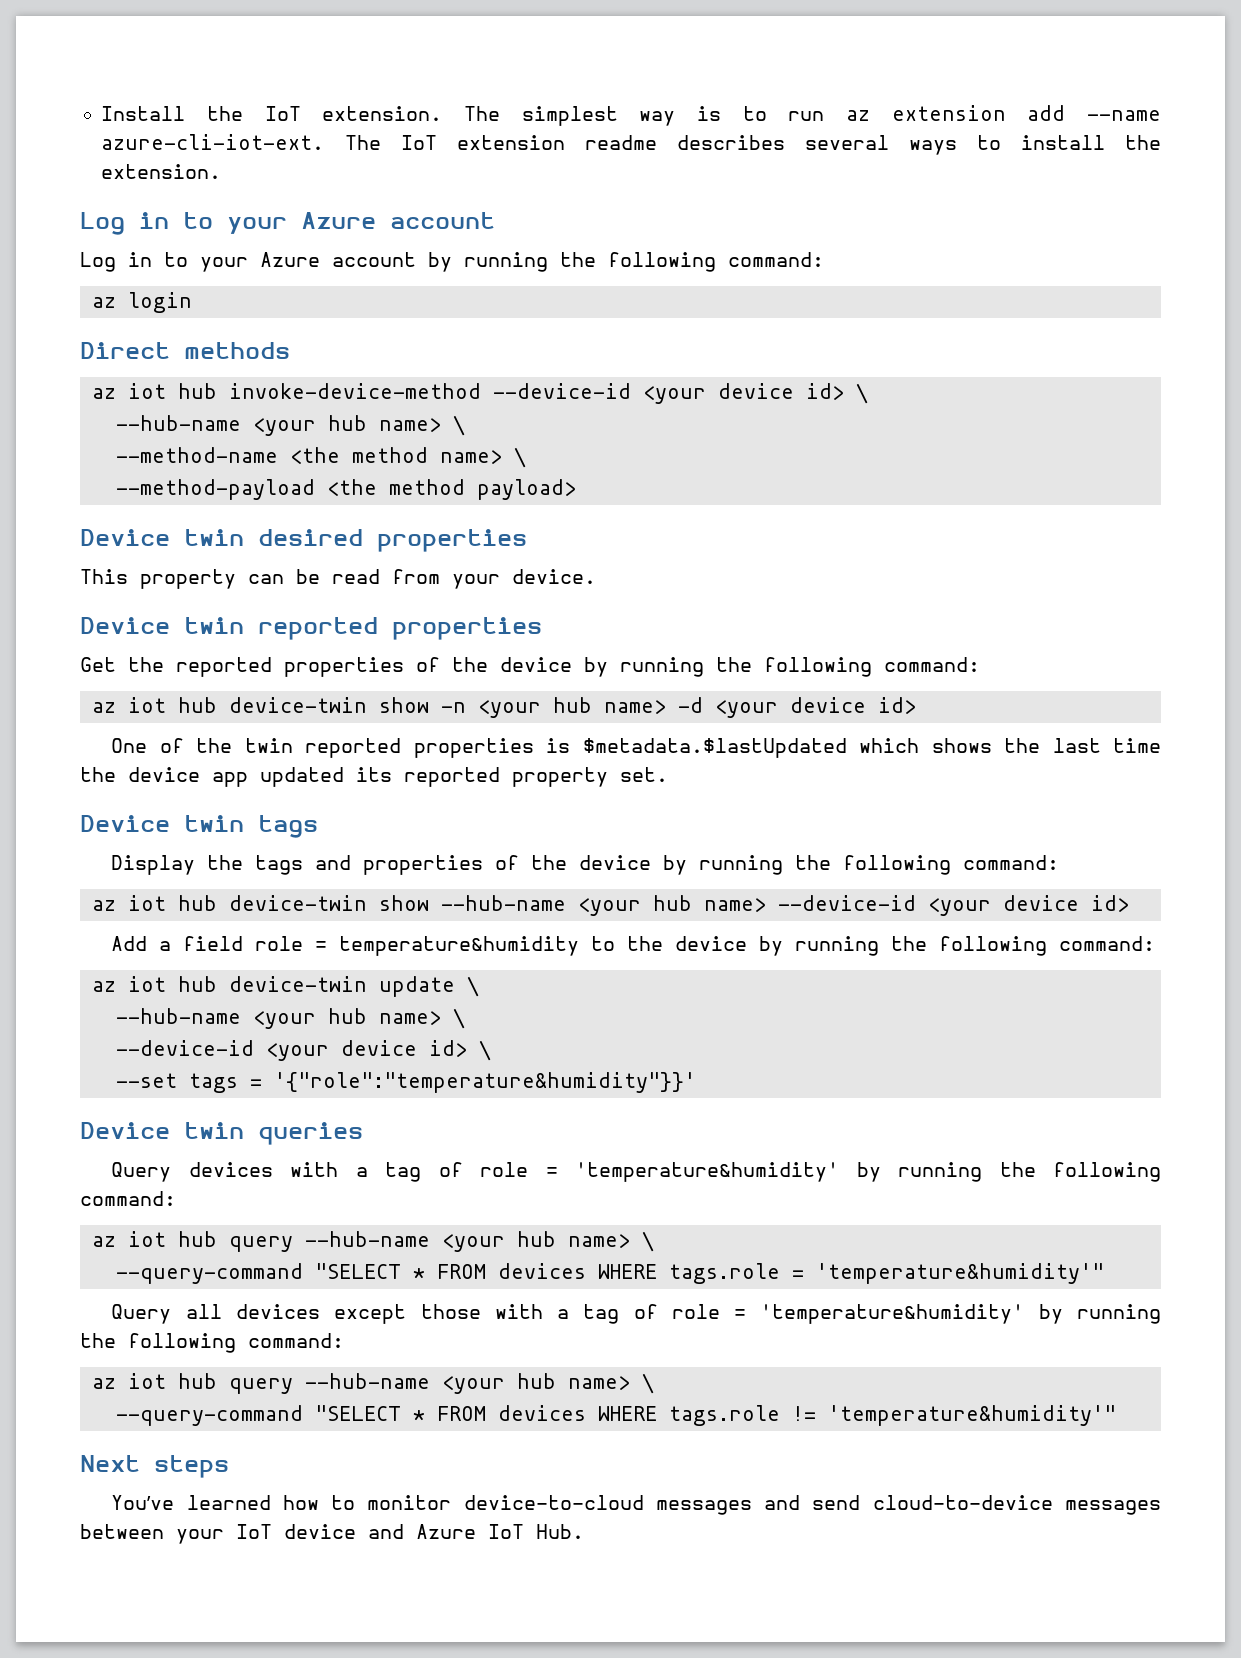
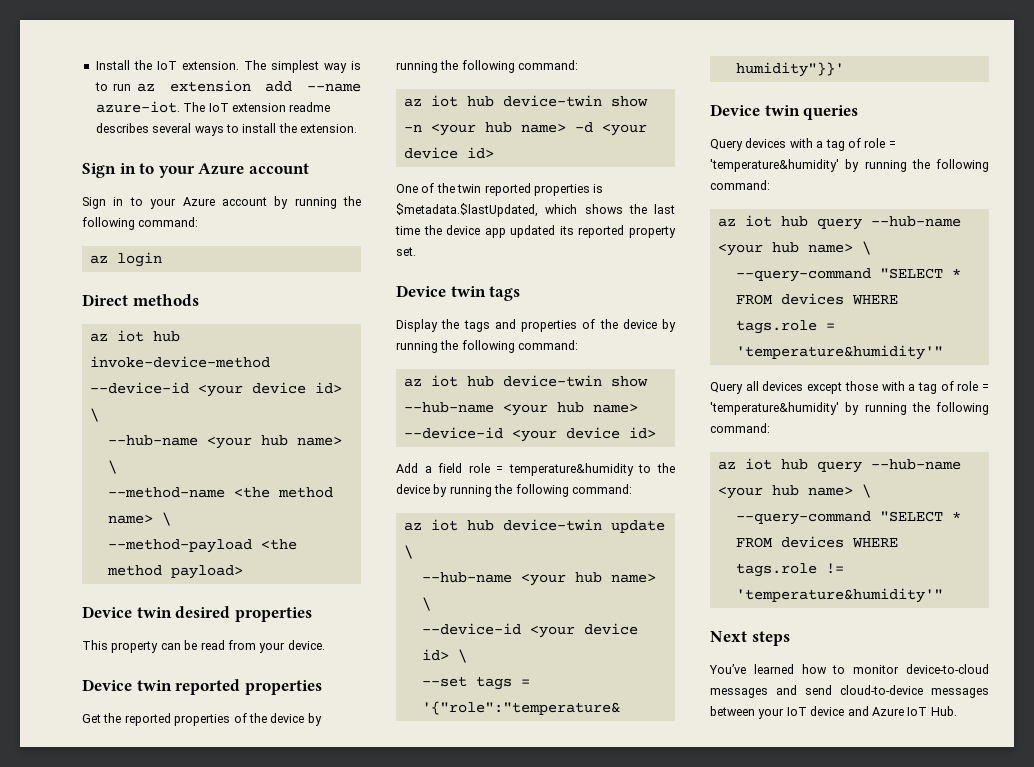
[101,134,325,150] azure-cli-iot-ext. -> [95,101,180,113] azure-iot.
[80,212,125,235] Log -> [82,163,116,178] Sign
[80,252,116,272] Log -> [82,197,106,209] Sign
[582,738,847,758] $metadata.$lastUpdated -> [396,203,538,217] $metadata.$lastUpdated,

